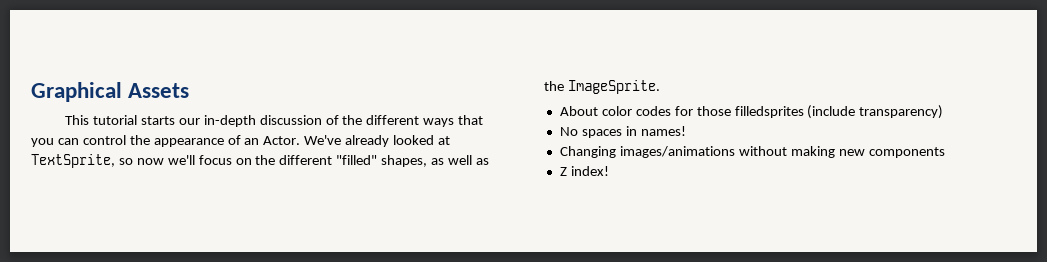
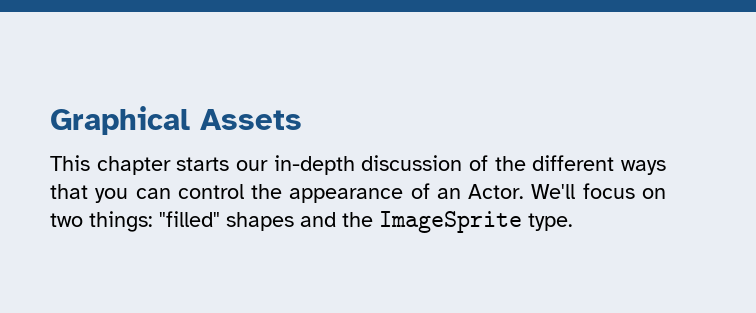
[92,115,137,125] tutorial -> [96,156,171,175] chapter
[304,135,451,147] [31,154,489,168] [544,80,660,94] [559,105,944,119] [559,126,686,138] [559,146,945,158] [559,166,609,176] We've already looked at TextSprite, so now we'll focus on the different "filled" shapes, as well as the ImageSprite. // About color codes for those filledsprites (include transparency) // No spaces in names! // Changing images/animations without making new components // Z index! -> [531,183,666,199] [50,211,573,233] We'll focus on two things: "filled" shapes and the ImageSprite type.

